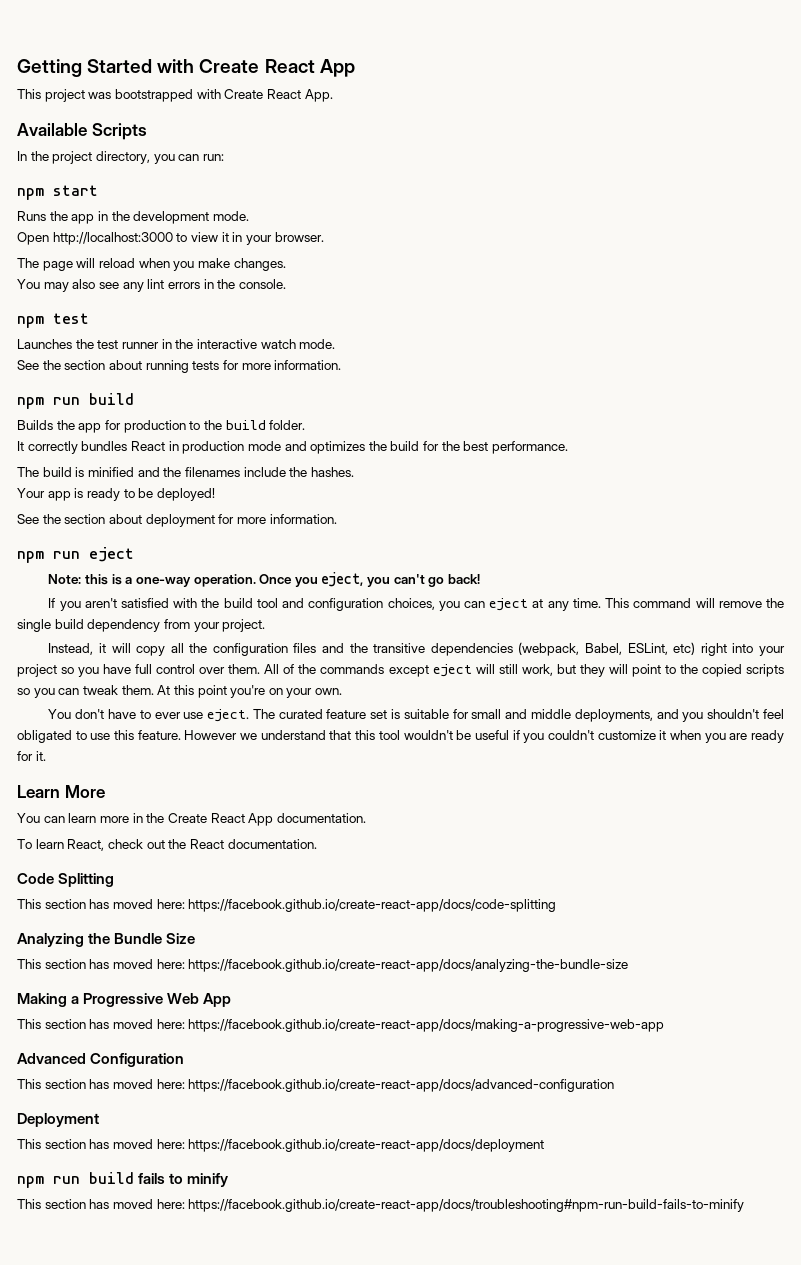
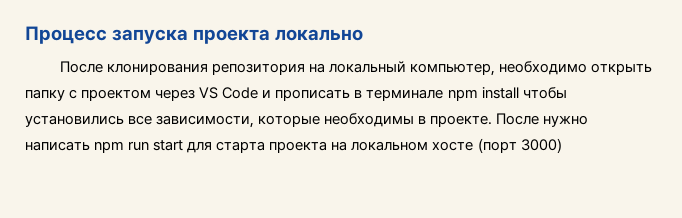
[17,59,355,77] [17,89,333,102] [17,123,147,140] [17,151,224,164] [17,185,98,200] [17,211,249,224] [17,232,324,245] [17,258,286,271] [17,279,286,292] [17,313,89,328] [17,339,336,349] [17,360,342,373] [17,393,134,409] [17,420,306,433] [17,441,569,454] [17,467,354,477] [17,488,215,501] [17,514,337,527] [17,547,134,563] [48,572,481,587] [48,598,784,611] [17,619,266,632] [48,642,786,656] [17,664,784,677] [17,685,343,698] [48,709,784,722] [17,730,784,743] [17,751,46,761] [17,785,105,798] [17,813,366,826] [17,839,317,851] [17,873,115,887] [17,899,557,912] [17,933,196,947] [17,959,629,972] [17,993,232,1007] [17,1019,665,1032] [17,1053,185,1067] [17,1079,615,1092] [17,1113,99,1127] [17,1139,545,1152] [17,1172,229,1188] [17,1199,745,1212] Getting Started with Create React App // This project was bootstrapped with Create React App. // Available Scripts // In the project directory, you can run: // npm start // Runs the app in the development mode. // Open http://localhost:3000 to view it in your browser. // The page will reload when you make changes. // You may also see any lint errors in the console. // npm test // Launches the test runner in the interactive watch mode. // See the section about running tests for more information. // npm run build // Builds the app for production to the build folder. // It correctly bundles React in production mode and optimizes the build for the best performance. // The build is minified and the filenames include the hashes. // Your app is ready to be deployed! // See the section about deployment for more information. // npm run eject // Note: this is a one-way operation. Once you eject, you can't go back! // If you aren't satisfied with the build tool and configuration choices, you can eject at any time. This command will remove the single build dependency from your project. // Instead, it will copy all the configuration files and the transitive dependencies (webpack, Babel, ESLint, etc) right into your project so you have full control over them. All of the commands except eject will still work, but they will point to the copied scripts so you can tweak them. At this point you're on your own. // You don't have to ever use eject. The curated feature set is suitable for small and middle deployments, and you shouldn't feel obligated to use this feature. However we understand that this tool wouldn't be useful if you couldn't customize it when you are ready for it. // Learn More // You can learn more in the Create React App documentation. // To learn React, check out the React documentation. // Code Splitting // This section has moved here: https://facebook.github.io/create-react-app/docs/code-splitting // Analyzing the Bundle Size // This section has moved here: https://facebook.github.io/create-react-app/docs/analyzing-the-bundle-size // Making a Progressive Web App // This section has moved here: https://facebook.github.io/create-react-app/docs/making-a-progressive-web-app // Advanced Configuration // This section has moved here: https://facebook.github.io/create-react-app/docs/advanced-configuration // Deployment // This section has moved here: https://facebook.github.io/create-react-app/docs/deployment // npm run build fails to minify // This section has moved here: https://facebook.github.io/create-react-app/docs/troubleshooting#npm-run-build-fails-to-minify -> [25,26,364,44] [59,61,652,76] [25,87,567,101] [25,113,589,128] [25,138,562,153] Процесс запуска проекта локально // После клонирования репозитория на локальный компьютер, необходимо открыть папку с проектом через VS Code и прописать в терминале npm install чтобы установились все зависимости, которые необходимы в проекте. После нужно написать npm run start для старта проекта на локальном хосте (порт 3000)

